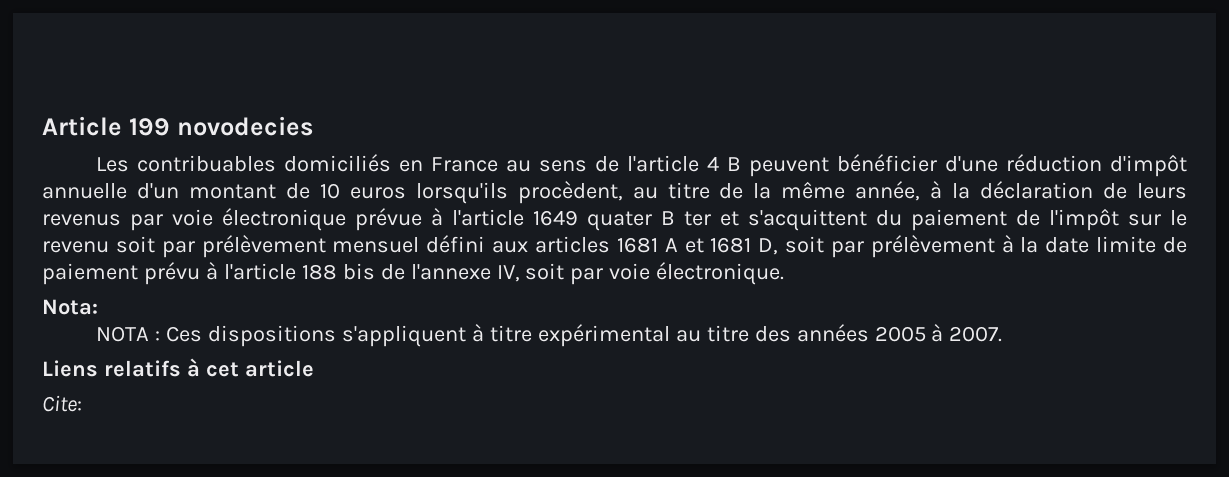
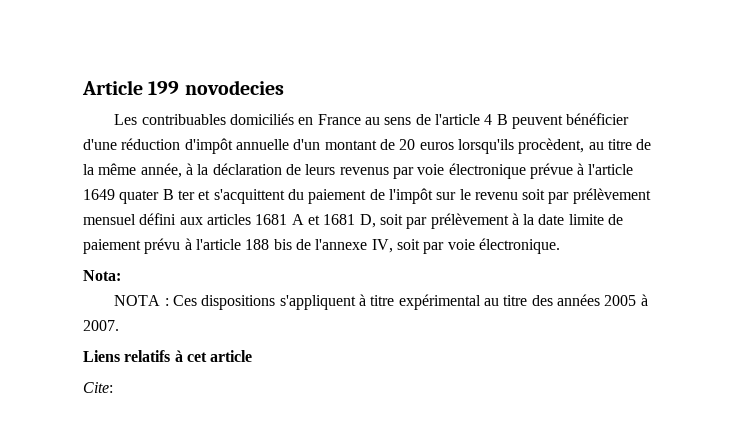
[319,183,340,199] 10 -> [399,139,416,150] 20

